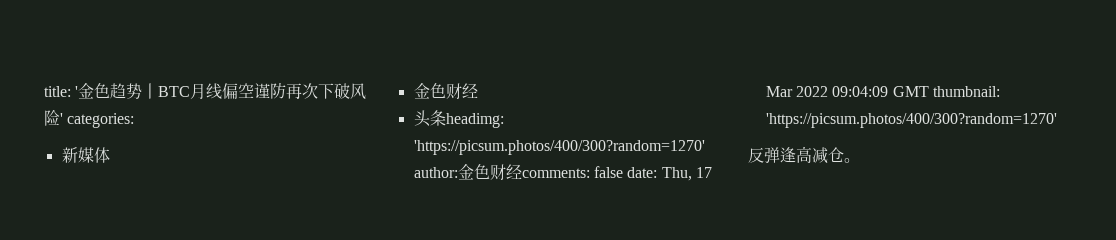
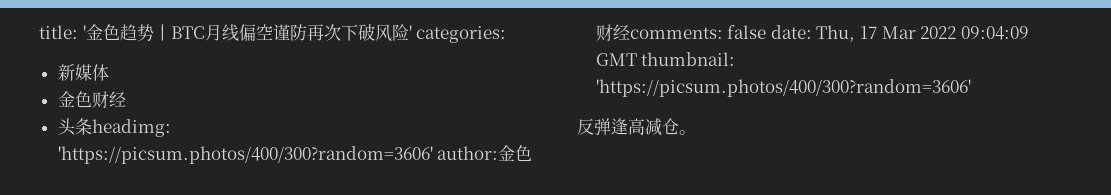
[413,140,705,155] 'https://picsum.photos/400/300?random=1270' -> [57,146,433,164] 'https://picsum.photos/400/300?random=3606'
[765,113,1057,128] 'https://picsum.photos/400/300?random=1270' -> [595,79,971,97] 'https://picsum.photos/400/300?random=3606'

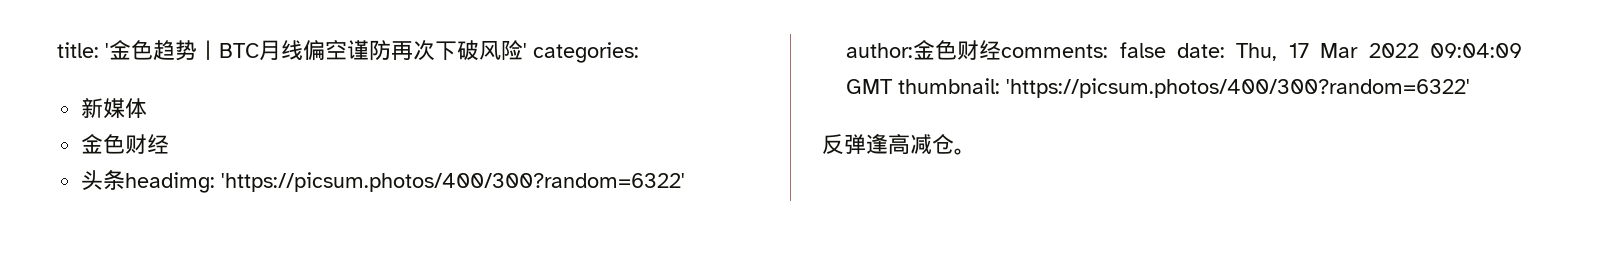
[57,146,433,164] 'https://picsum.photos/400/300?random=3606' -> [221,172,686,192] 'https://picsum.photos/400/300?random=6322'
[595,79,971,97] 'https://picsum.photos/400/300?random=3606' -> [1006,78,1471,98] 'https://picsum.photos/400/300?random=6322'

